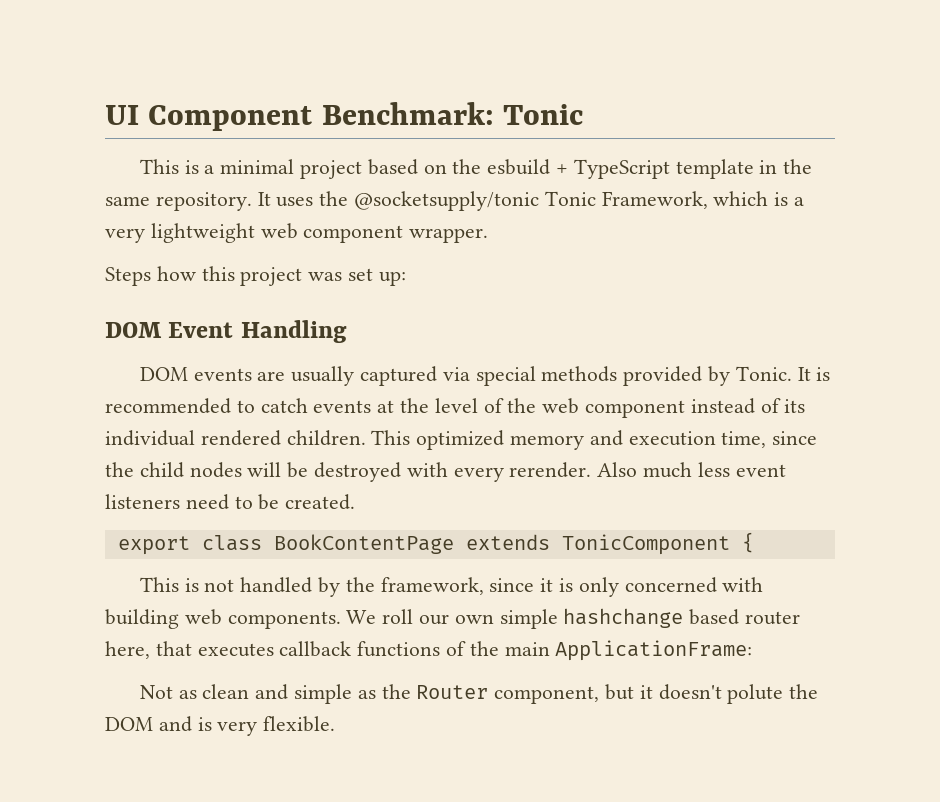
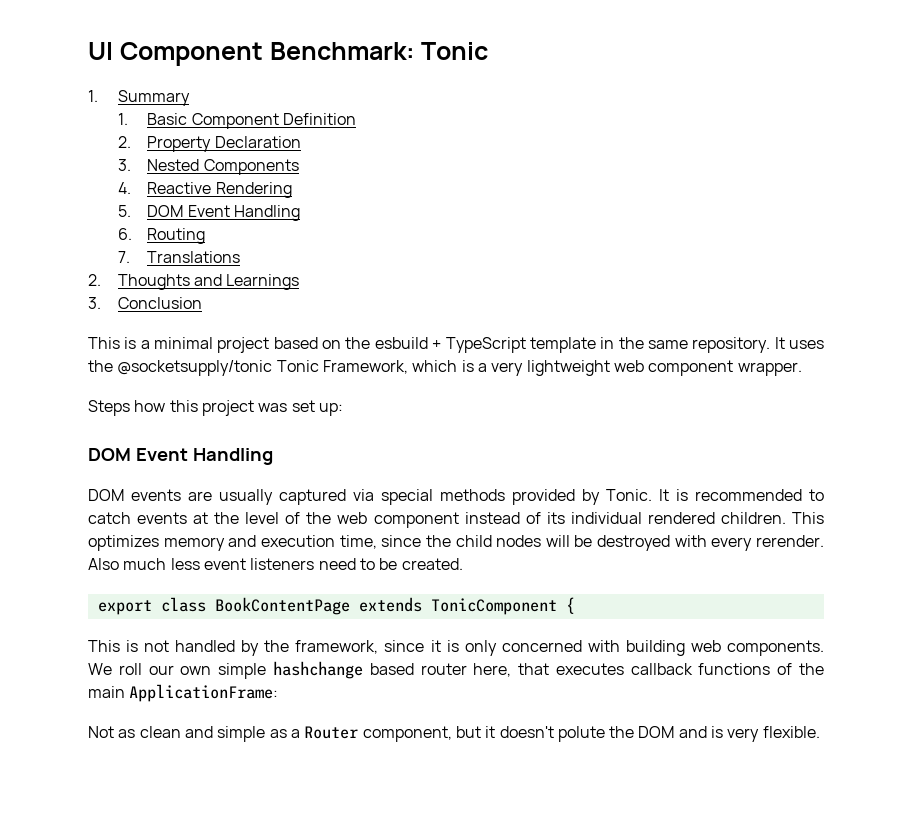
(583, 114) none -> [88,90,190,106] [117,113,356,129] [117,136,301,152] [117,159,299,175] [117,182,292,198] [117,205,300,221] [117,228,206,244] [117,251,241,263] [88,274,300,290] [88,297,202,309] // 1. Summary // 1. Basic Component Definition // 2. Property Declaration // 3. Nested Components // 4. Reactive Rendering // 5. DOM Event Handling // 6. Routing // 7. Translations // 2. Thoughts and Learnings // 3. Conclusion
[416,430,505,450] optimized -> [88,535,159,551] optimizes
[381,684,411,699] the -> [290,729,300,738] a

